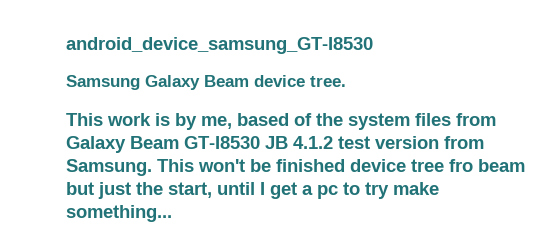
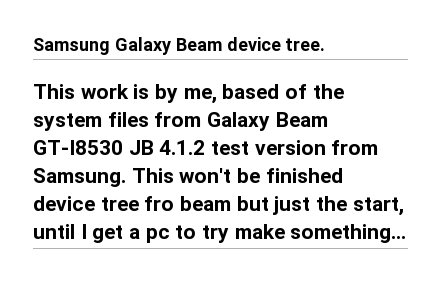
[66,37,373,54] android_device_samsung_GT-I8530 // -> (33, 46) none

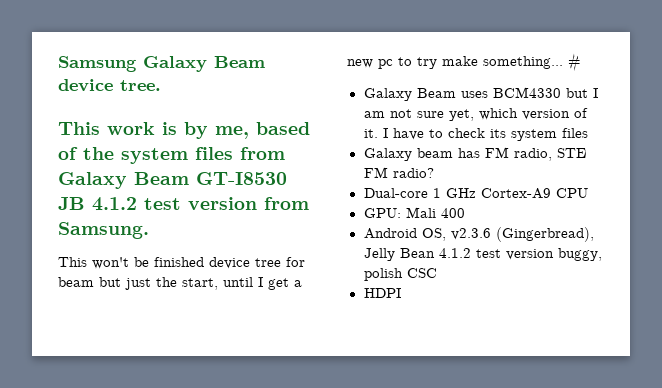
(126, 177) none -> (149, 230) //
[144,196,175,211] fro -> [286,257,305,267] for
(141, 233) none -> [347,59,373,68] new
(407, 233) none -> [568,53,581,72] [363,87,598,101] [363,108,588,121] [363,128,588,141] [363,147,586,161] [363,167,434,178] [363,188,588,199] [363,207,465,218] [363,227,594,242] [363,248,602,261] [363,268,437,281] [363,288,401,298] # // Galaxy Beam uses BCM4330 but I am not sure yet, which version of it. I have to check its system files // Galaxy beam has FM radio, STE FM radio? // Dual-core 1 GHz Cortex-A9 CPU // GPU: Mali 400 // Android OS, v2.3.6 (Gingerbread), Jelly Bean 4.1.2 test version buggy, polish CSC // HDPI

